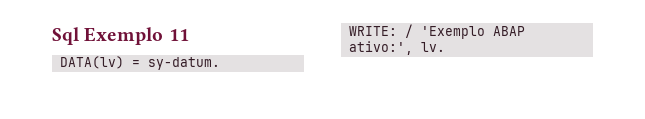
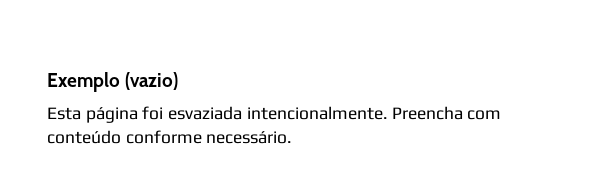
[52,27,189,45] [60,56,221,70] [349,24,526,39] [349,41,446,55] Sql Exemplo 11 // DATA(lv) = sy-datum. // WRITE: / 'Exemplo ABAP ativo:', lv. -> [47,72,179,92] [47,106,502,123] [47,130,292,144] Exemplo (vazio) // Esta página foi esvaziada intencionalmente. Preencha com conteúdo conforme necessário.

